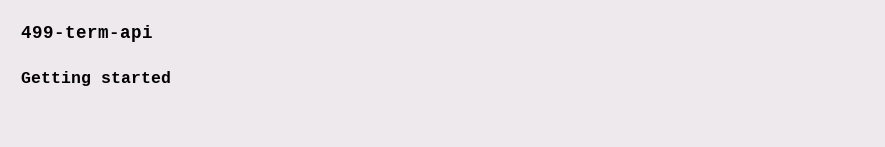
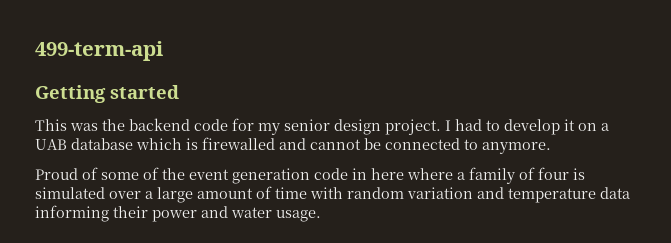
(171, 77) none -> [35,118,609,135] [35,137,551,154] [35,167,585,184] [35,186,630,203] [35,205,321,222] // This was the backend code for my senior design project. I had to develop it on a UAB database which is firewalled and cannot be connected to anymore. // Proud of some of the event generation code in here where a family of four is simulated over a large amount of time with random variation and temperature data informing their power and water usage.

